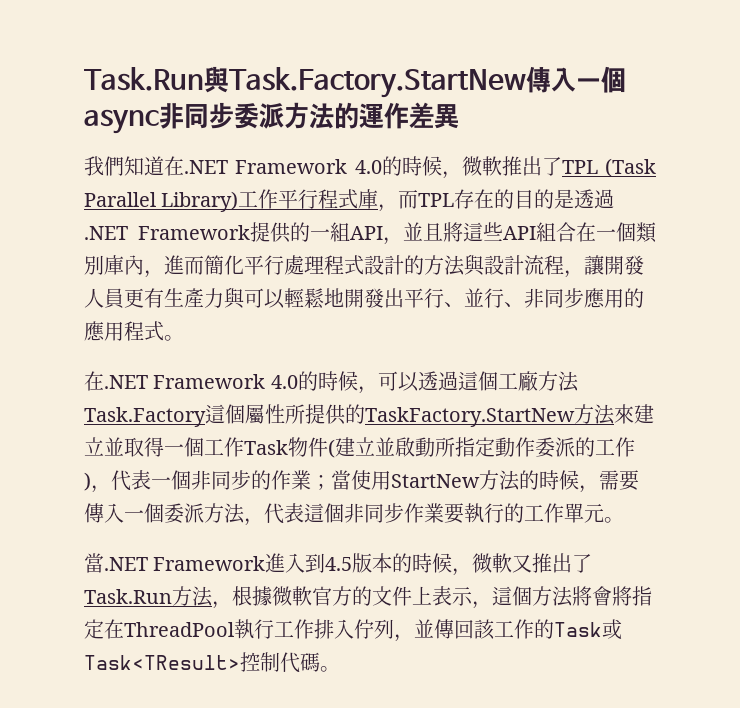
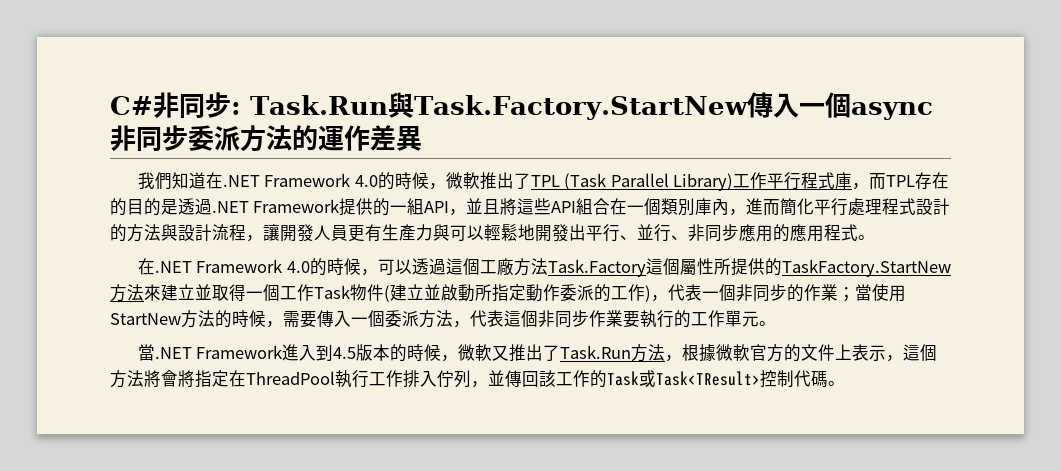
(84, 79) none -> [110,92,241,119] C#非同步:

